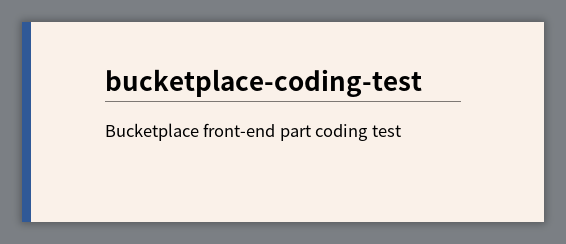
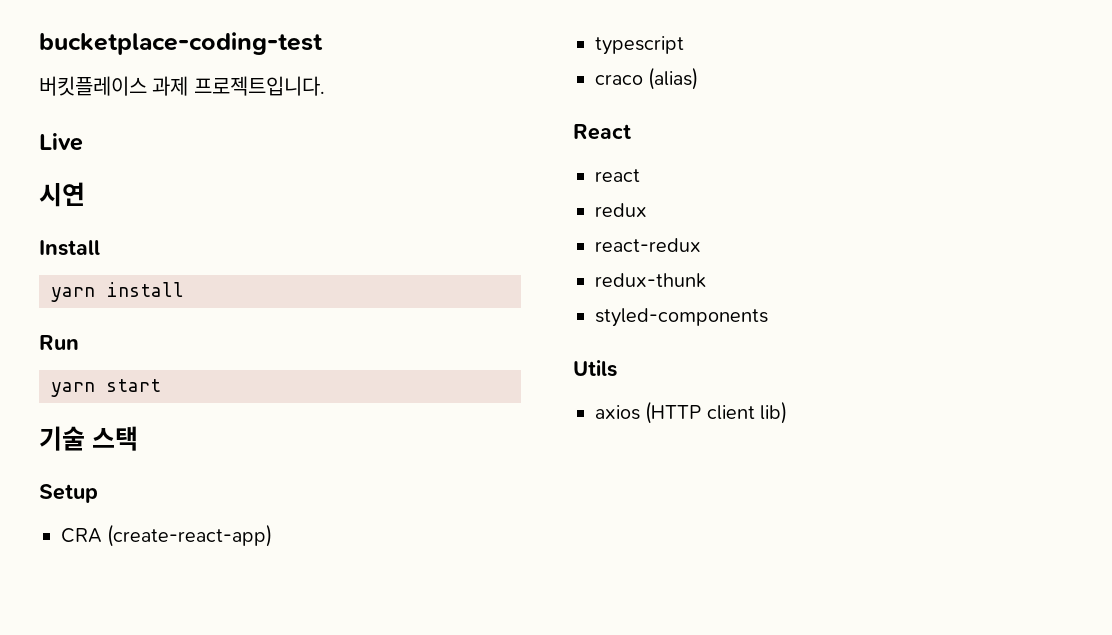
[105,123,401,141] Bucketplace front-end part coding test -> [39,76,325,96] [39,133,83,151] [39,182,85,207] [39,240,100,256] [51,282,184,302] [39,335,79,350] [51,379,161,397] [39,426,138,451] [39,484,98,503] [61,524,273,547] [595,36,684,55] [595,67,699,90] [573,124,631,140] [595,169,640,182] [595,203,647,217] [595,238,701,252] [595,273,706,288] [595,308,768,327] [573,360,617,377] [595,401,788,424] 버킷플레이스 과제 프로젝트입니다. // Live // 시연 // Install // yarn install // Run // yarn start // 기술 스택 // Setup // CRA (create-react-app) // typescript // craco (alias) // React // react // redux // react-redux // redux-thunk // styled-components // Utils // axios (HTTP client lib)

